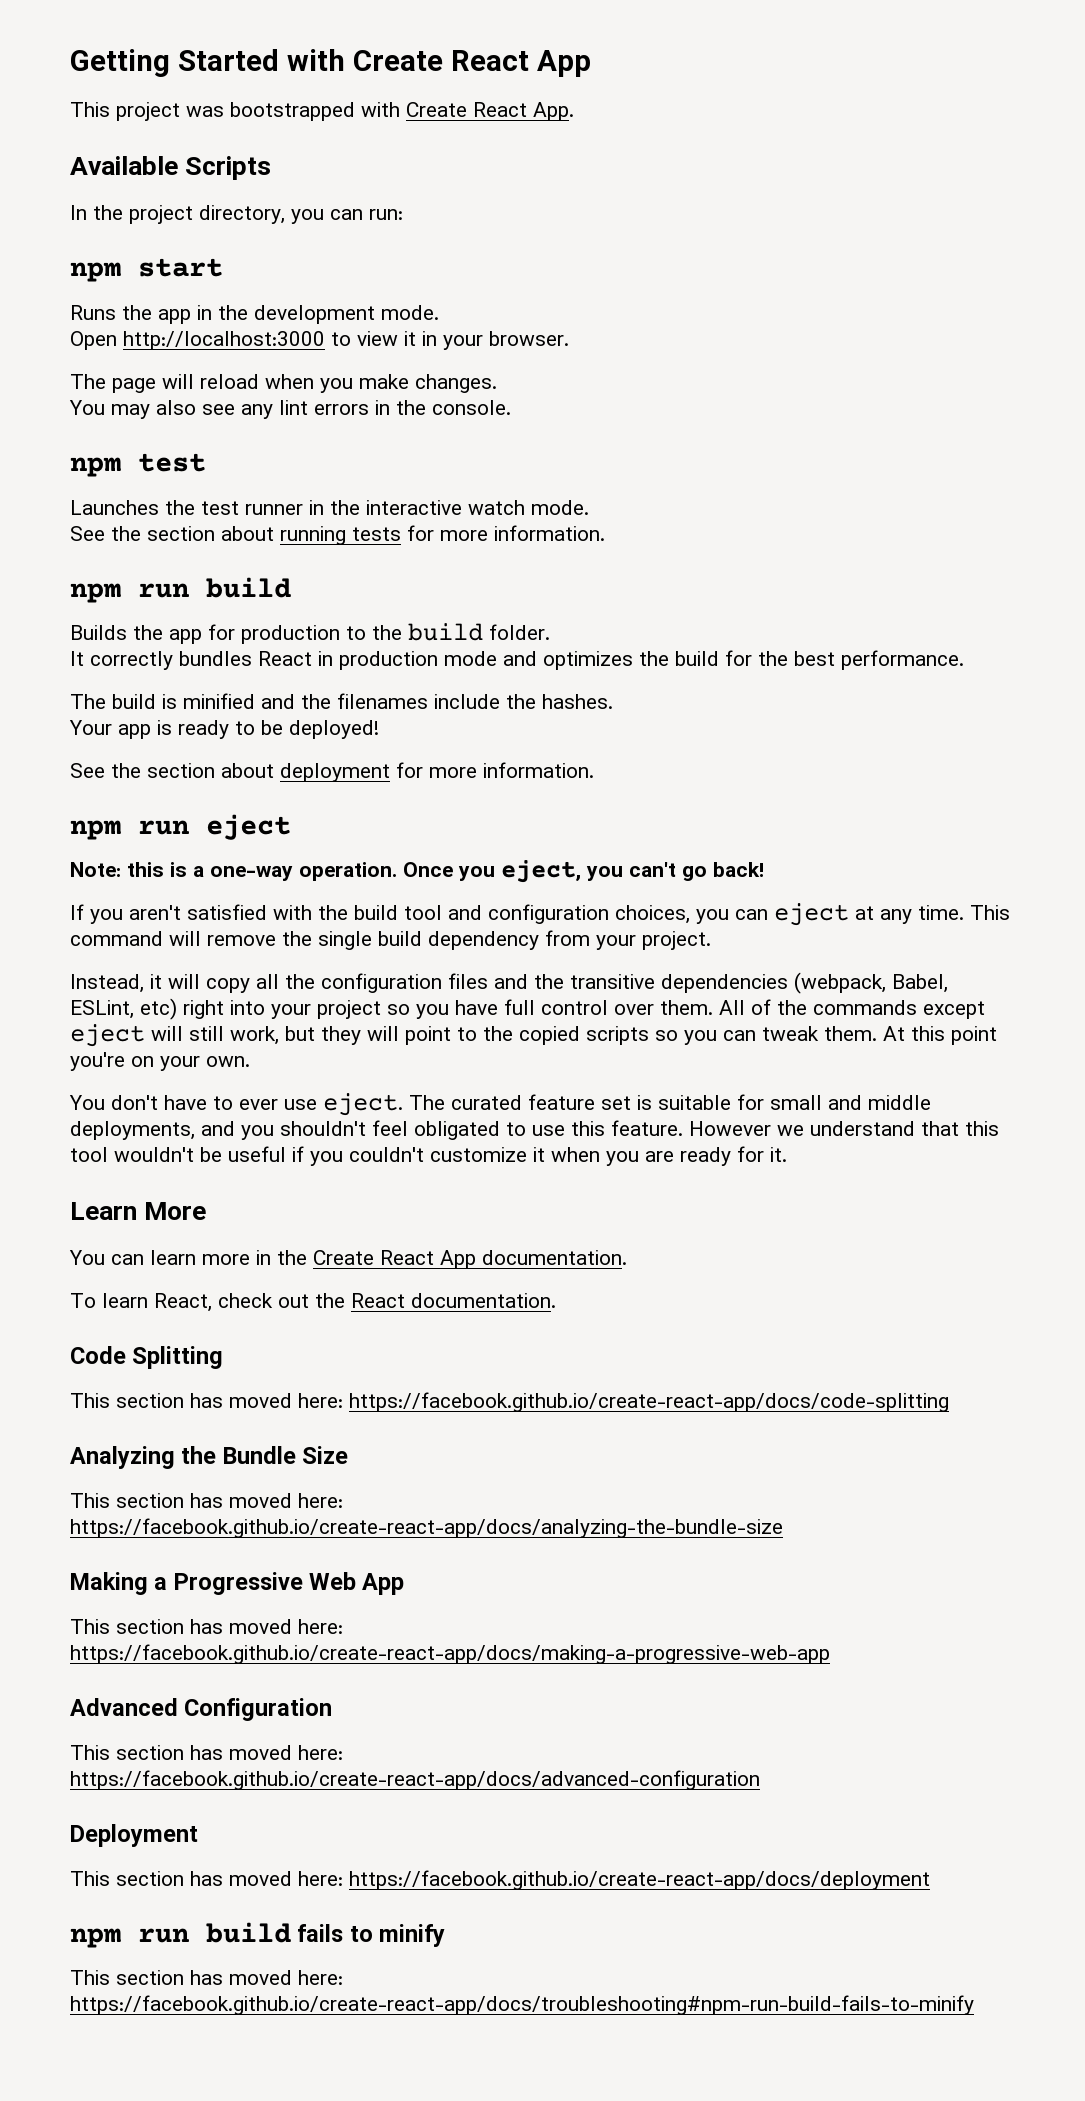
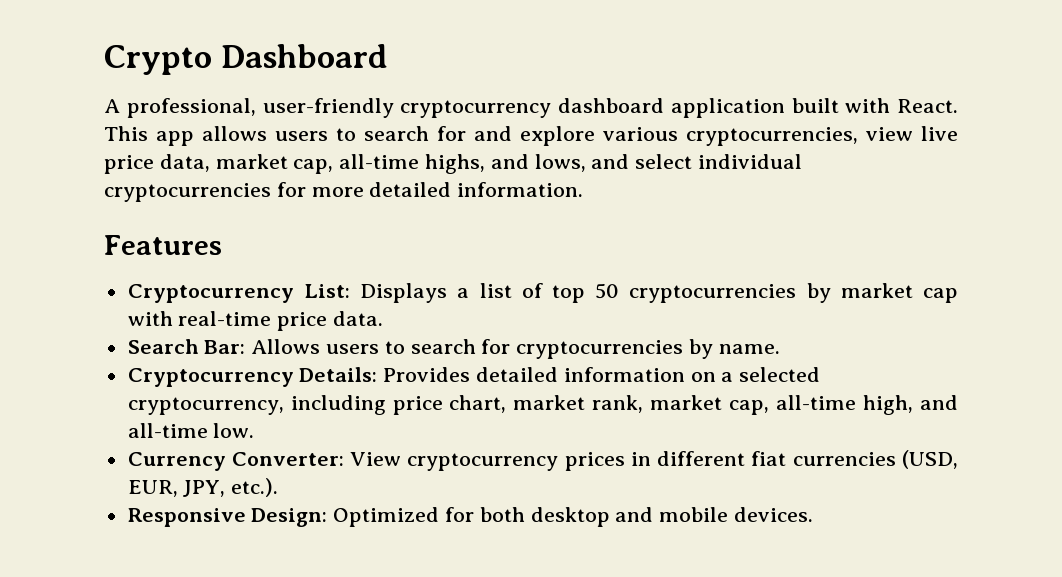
[70,49,591,77] [70,102,574,121] [70,156,272,180] [70,205,403,224] [70,258,223,282] [70,305,439,324] [70,331,569,350] [70,374,497,393] [69,400,511,419] [70,453,206,477] [70,500,589,515] [70,525,605,545] [70,577,291,603] [70,623,550,644] [70,650,964,670] [70,693,613,709] [69,720,379,739] [70,762,594,782] [70,814,291,840] [70,860,764,883] [70,903,1010,926] [70,930,711,950] [70,972,948,994] [70,998,985,1020] [70,1024,997,1047] [70,1052,250,1071] [69,1093,931,1116] [70,1120,999,1140] [70,1146,787,1166] [70,1202,207,1220] [69,1250,627,1269] [70,1293,556,1312] [70,1346,224,1369] [70,1392,949,1412] [70,1446,349,1469] [70,1493,343,1508] [70,1518,783,1538] [70,1572,405,1595] [70,1619,343,1634] [70,1644,830,1664] [70,1698,333,1721] [70,1745,343,1760] [70,1770,760,1790] [70,1824,198,1847] [70,1870,930,1890] [70,1922,446,1948] [70,1970,343,1985] [70,1995,974,2015] Getting Started with Create React App // This project was bootstrapped with Create React App. // Available Scripts // In the project directory, you can run: // npm start // Runs the app in the development mode. // Open http://localhost:3000 to view it in your browser. // The page will reload when you make changes. // You may also see any lint errors in the console. // npm test // Launches the test runner in the interactive watch mode. // See the section about running tests for more information. // npm run build // Builds the app for production to the build folder. // It correctly bundles React in production mode and optimizes the build for the best performance. // The build is minified and the filenames include the hashes. // Your app is ready to be deployed! // See the section about deployment for more information. // npm run eject // Note: this is a one-way operation. Once you eject, you can't go back! // If you aren't satisfied with the build tool and configuration choices, you can eject at any time. This command will remove the single build dependency from your project. // Instead, it will copy all the configuration files and the transitive dependencies (webpack, Babel, ESLint, etc) right into your project so you have full control over them. All of the commands except eject will still work, but they will point to the copied scripts so you can tweak them. At this point you're on your own. // You don't have to ever use eject. The curated feature set is suitable for small and middle deployments, and you shouldn't feel obligated to use this feature. However we understand that this tool wouldn't be useful if you couldn't customize it when you are ready for it. // Learn More // You can learn more in the Create React App documentation. // To learn React, check out the React documentation. // Code Splitting // This section has moved here: https://facebook.github.io/create-react-app/docs/code-splitting // Analyzing the Bundle Size // This section has moved here: https://facebook.github.io/create-react-app/docs/analyzing-the-bundle-size // Making a Progressive Web App // This section has moved here: https://facebook.github.io/create-react-app/docs/making-a-progressive-web-app // Advanced Configuration // This section has moved here: https://facebook.github.io/create-react-app/docs/advanced-configuration // Deployment // This section has moved here: https://facebook.github.io/create-react-app/docs/deployment // npm run build fails to minify // This section has moved here: https://facebook.github.io/create-react-app/docs/troubleshooting#npm-run-build-fails-to-minify -> [104,44,389,75] [104,98,958,118] [104,126,958,146] [104,154,803,174] [104,182,584,202] [104,235,222,255] [127,283,958,303] [127,311,384,331] [127,339,780,359] [127,367,821,387] [127,395,958,415] [127,423,255,438] [127,450,958,471] [127,478,279,497] [127,507,814,527] Crypto Dashboard // A professional, user-friendly cryptocurrency dashboard application built with React. This app allows users to search for and explore various cryptocurrencies, view live price data, market cap, all-time highs, and lows, and select individual cryptocurrencies for more detailed information. // Features // Cryptocurrency List: Displays a list of top 50 cryptocurrencies by market cap with real-time price data. // Search Bar: Allows users to search for cryptocurrencies by name. // Cryptocurrency Details: Provides detailed information on a selected cryptocurrency, including price chart, market rank, market cap, all-time high, and all-time low. // Currency Converter: View cryptocurrency prices in different fiat currencies (USD, EUR, JPY, etc.). // Responsive Design: Optimized for both desktop and mobile devices.

